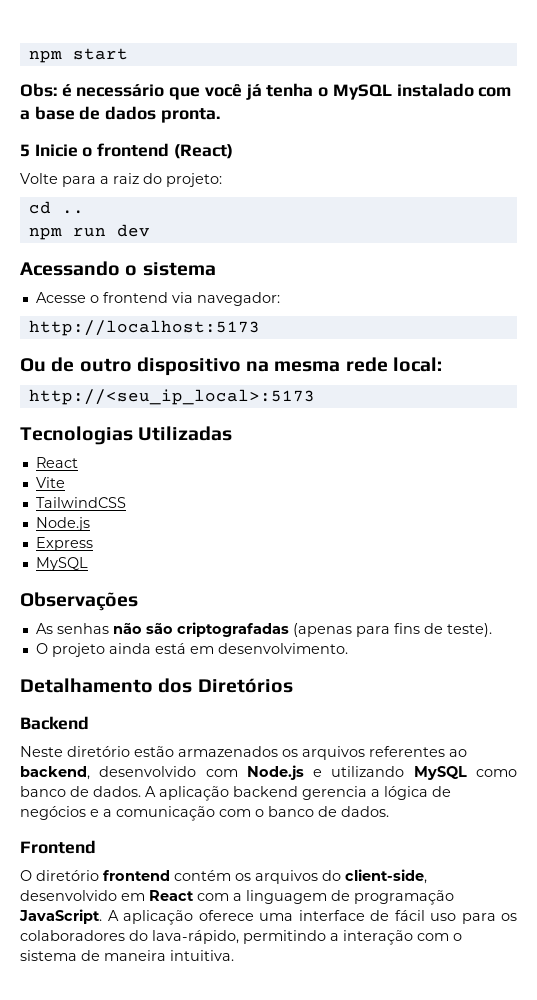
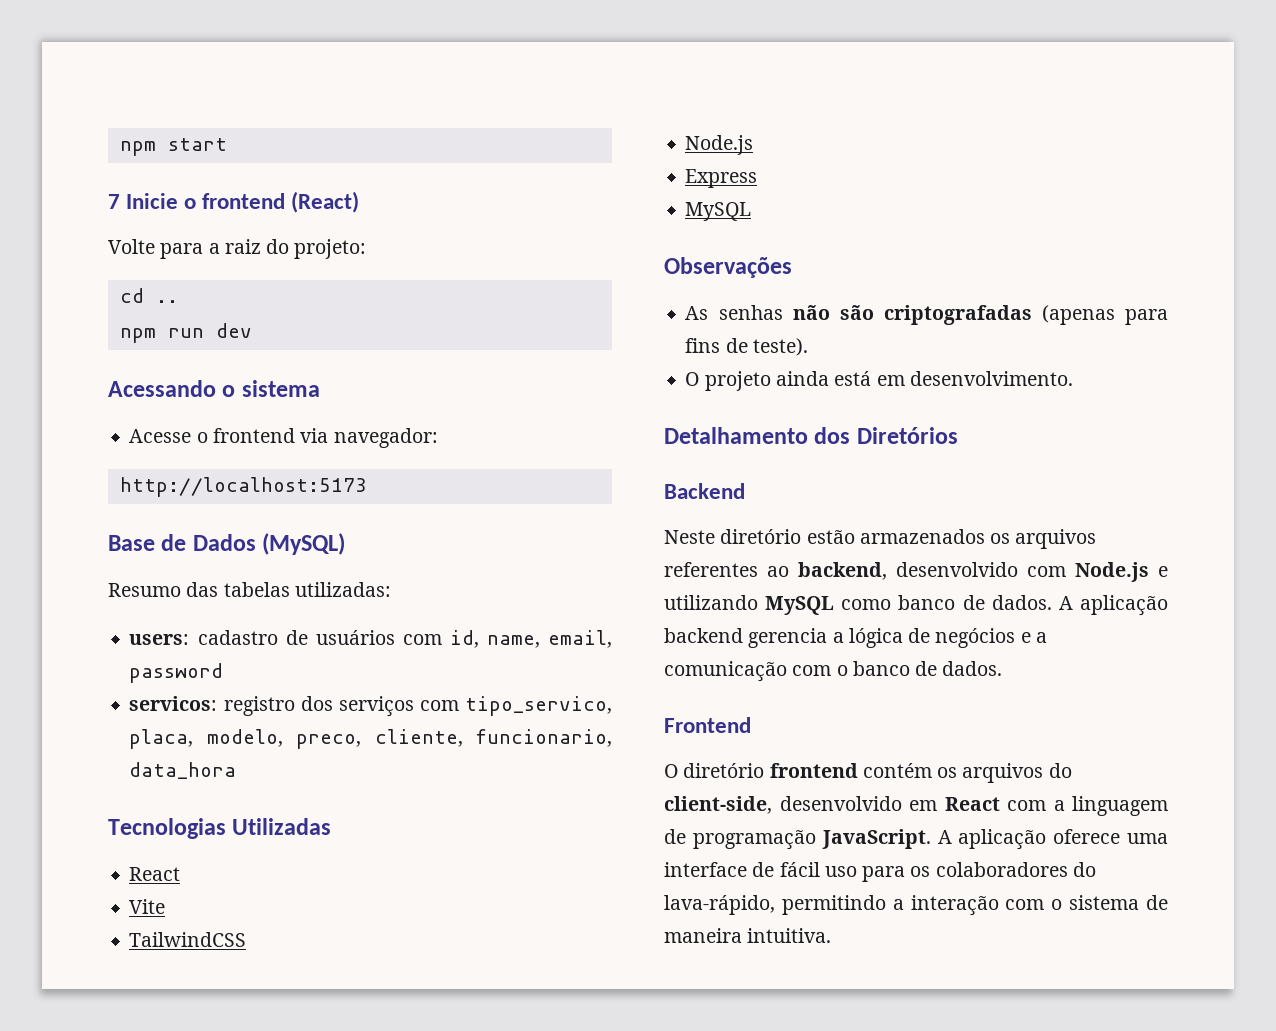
[20,83,512,100] [20,106,220,123] [20,144,30,157] Obs: é necessário que você já tenha o MySQL instalado com a base de dados pronta. // 5 -> [108,194,120,209] 7
[20,357,442,376] [28,389,315,405] Ou de outro dispositivo na mesma rede local: // http://<seu_ip_local>:5173 -> [108,533,346,555] [108,582,391,597] [129,630,612,648] [129,663,224,683] [129,696,612,717] [129,729,612,749] [129,762,237,779] Base de Dados (MySQL) // Resumo das tabelas utilizadas: // users: cadastro de usuários com id, name, email, password // servicos: registro dos serviços com tipo_servico, placa, modelo, preco, cliente, funcionario, data_hora

